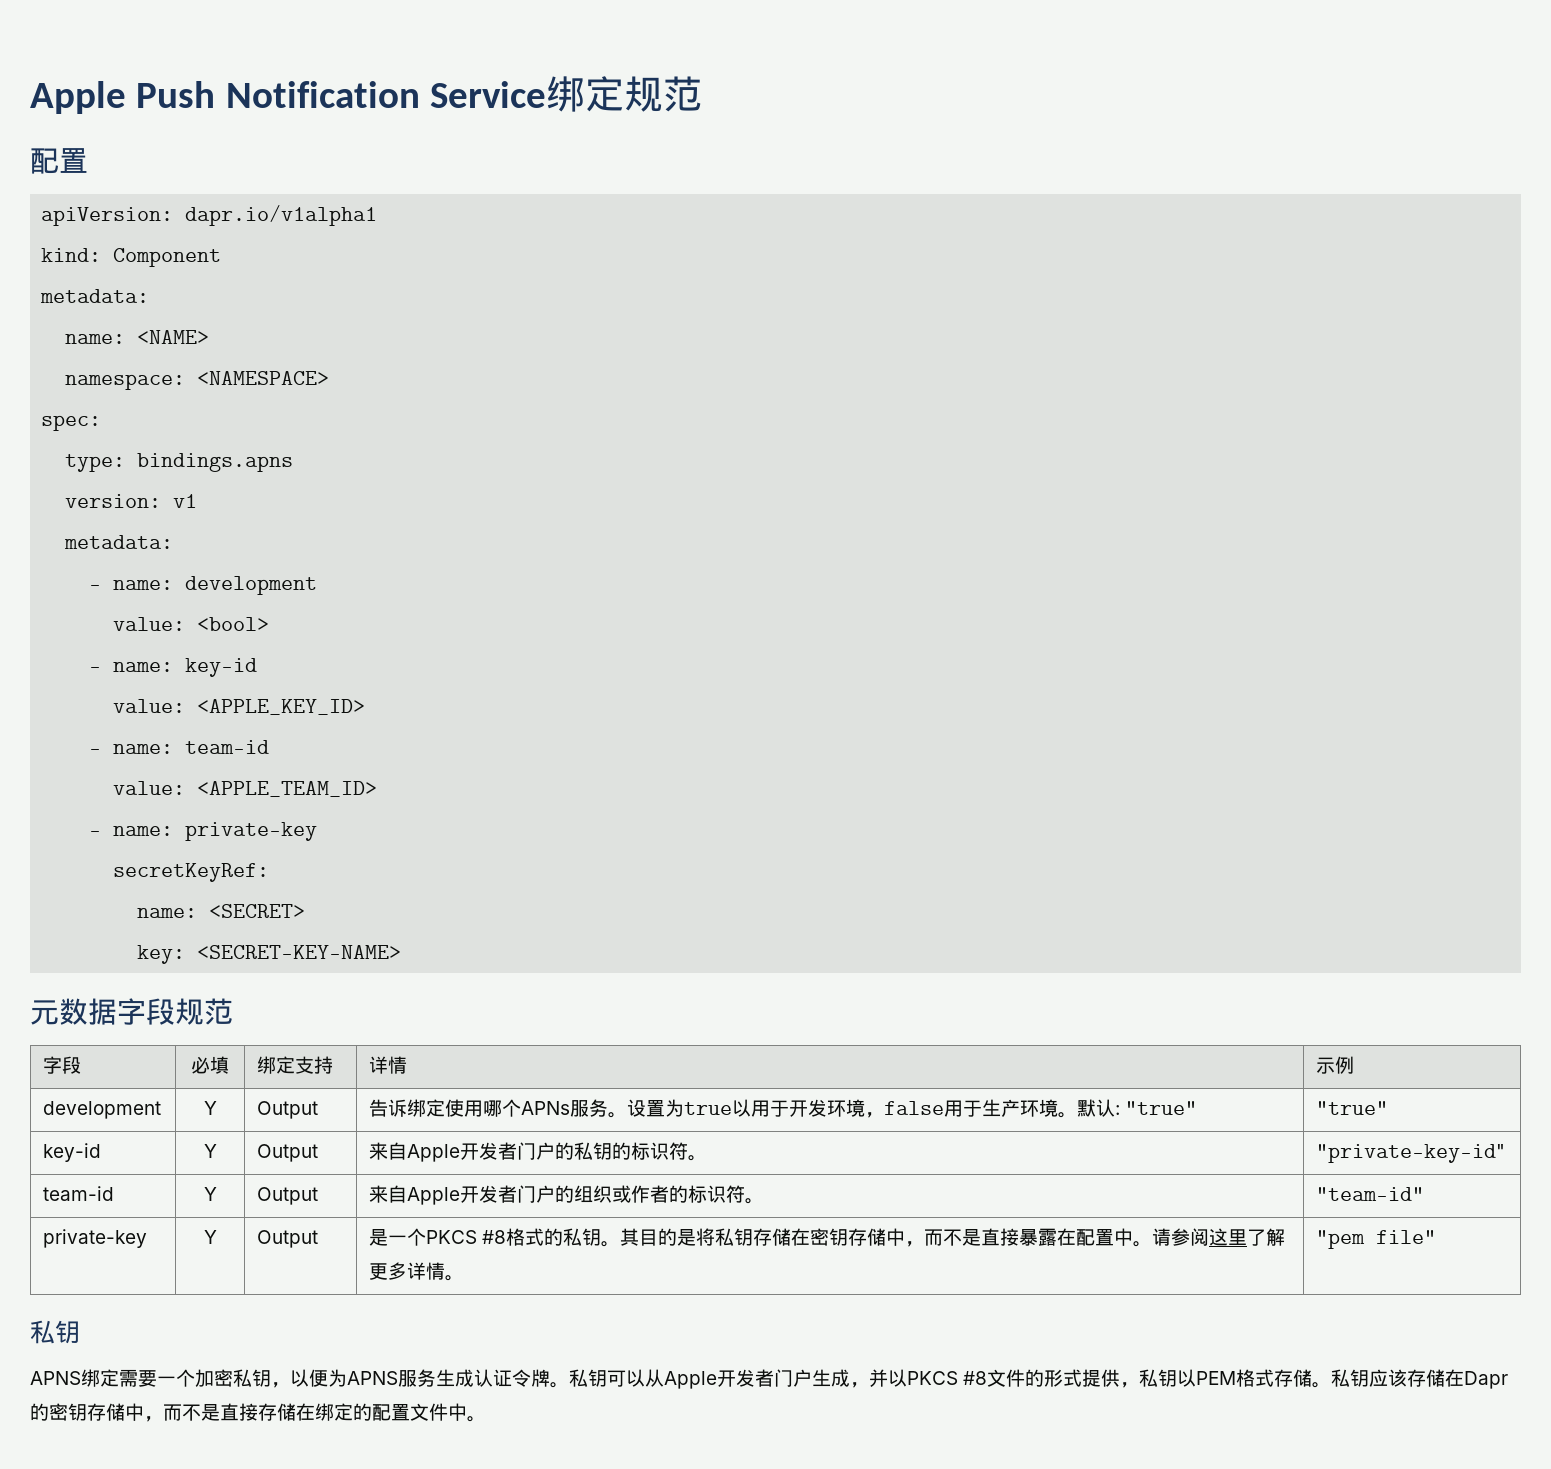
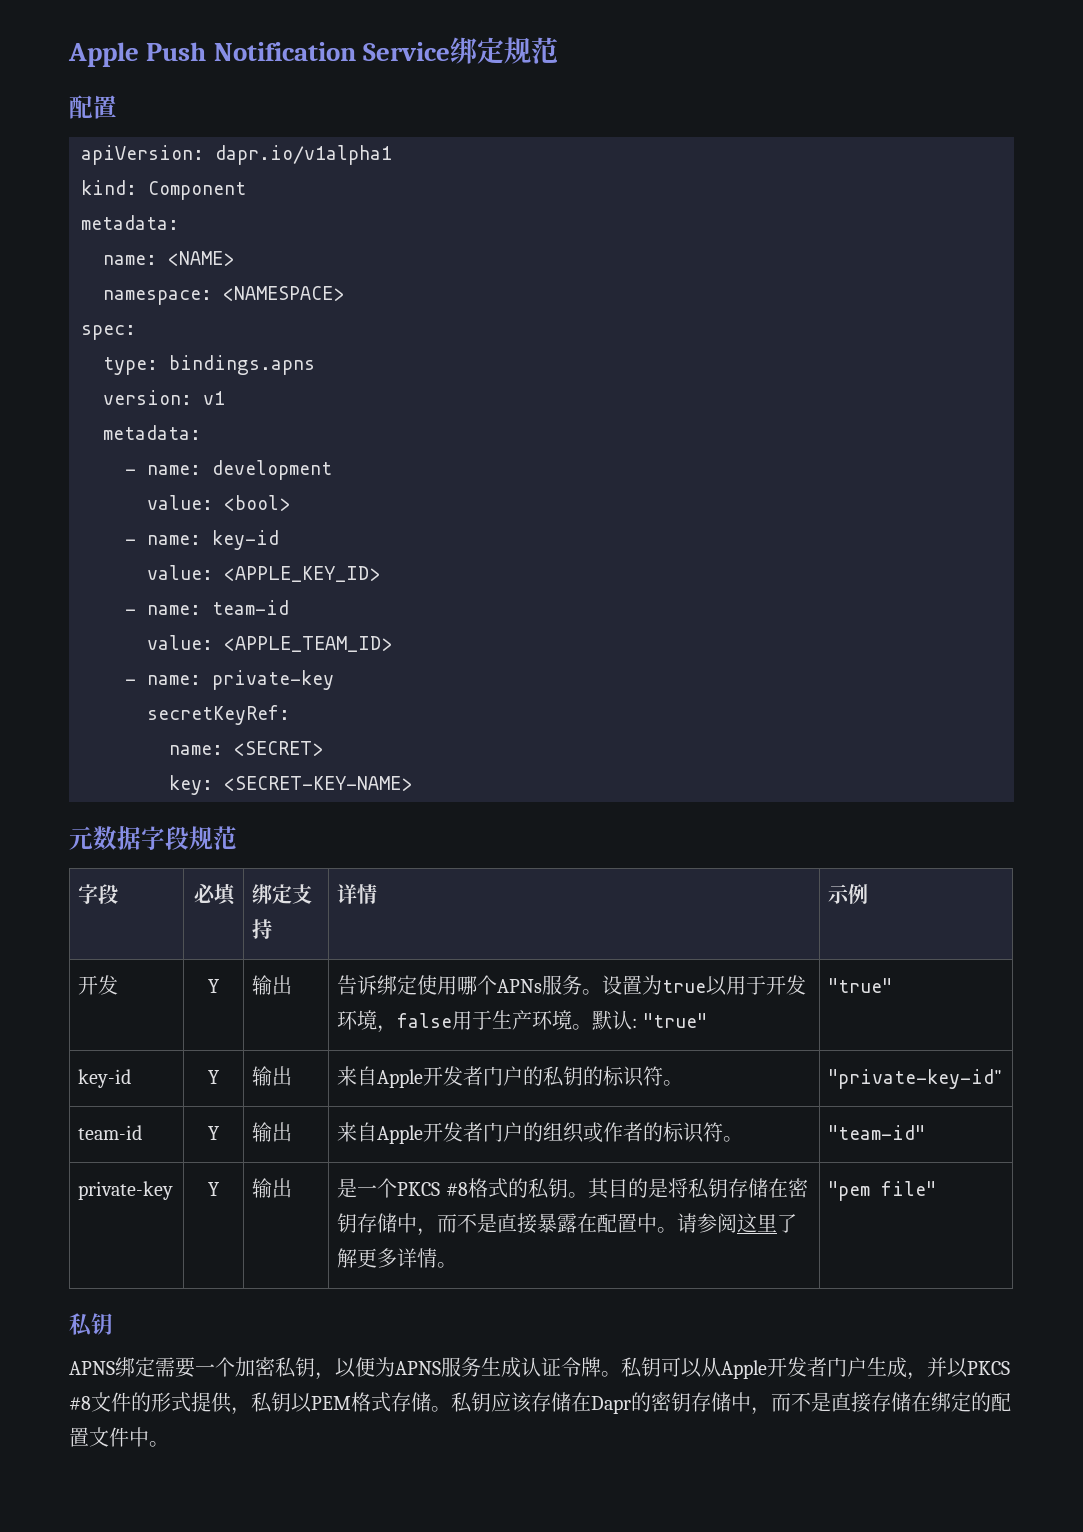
[43,1101,162,1119] [203,1101,217,1115] [257,1101,319,1119] development | Y | Output -> [78,975,119,995] [208,979,220,993] [252,975,293,995] 开发 | Y | 输出
[257,1144,319,1162] Output -> [252,1066,293,1086] 输出
[257,1187,319,1205] Output -> [252,1122,293,1142] 输出
[257,1230,319,1248] Output -> [252,1178,293,1198] 输出

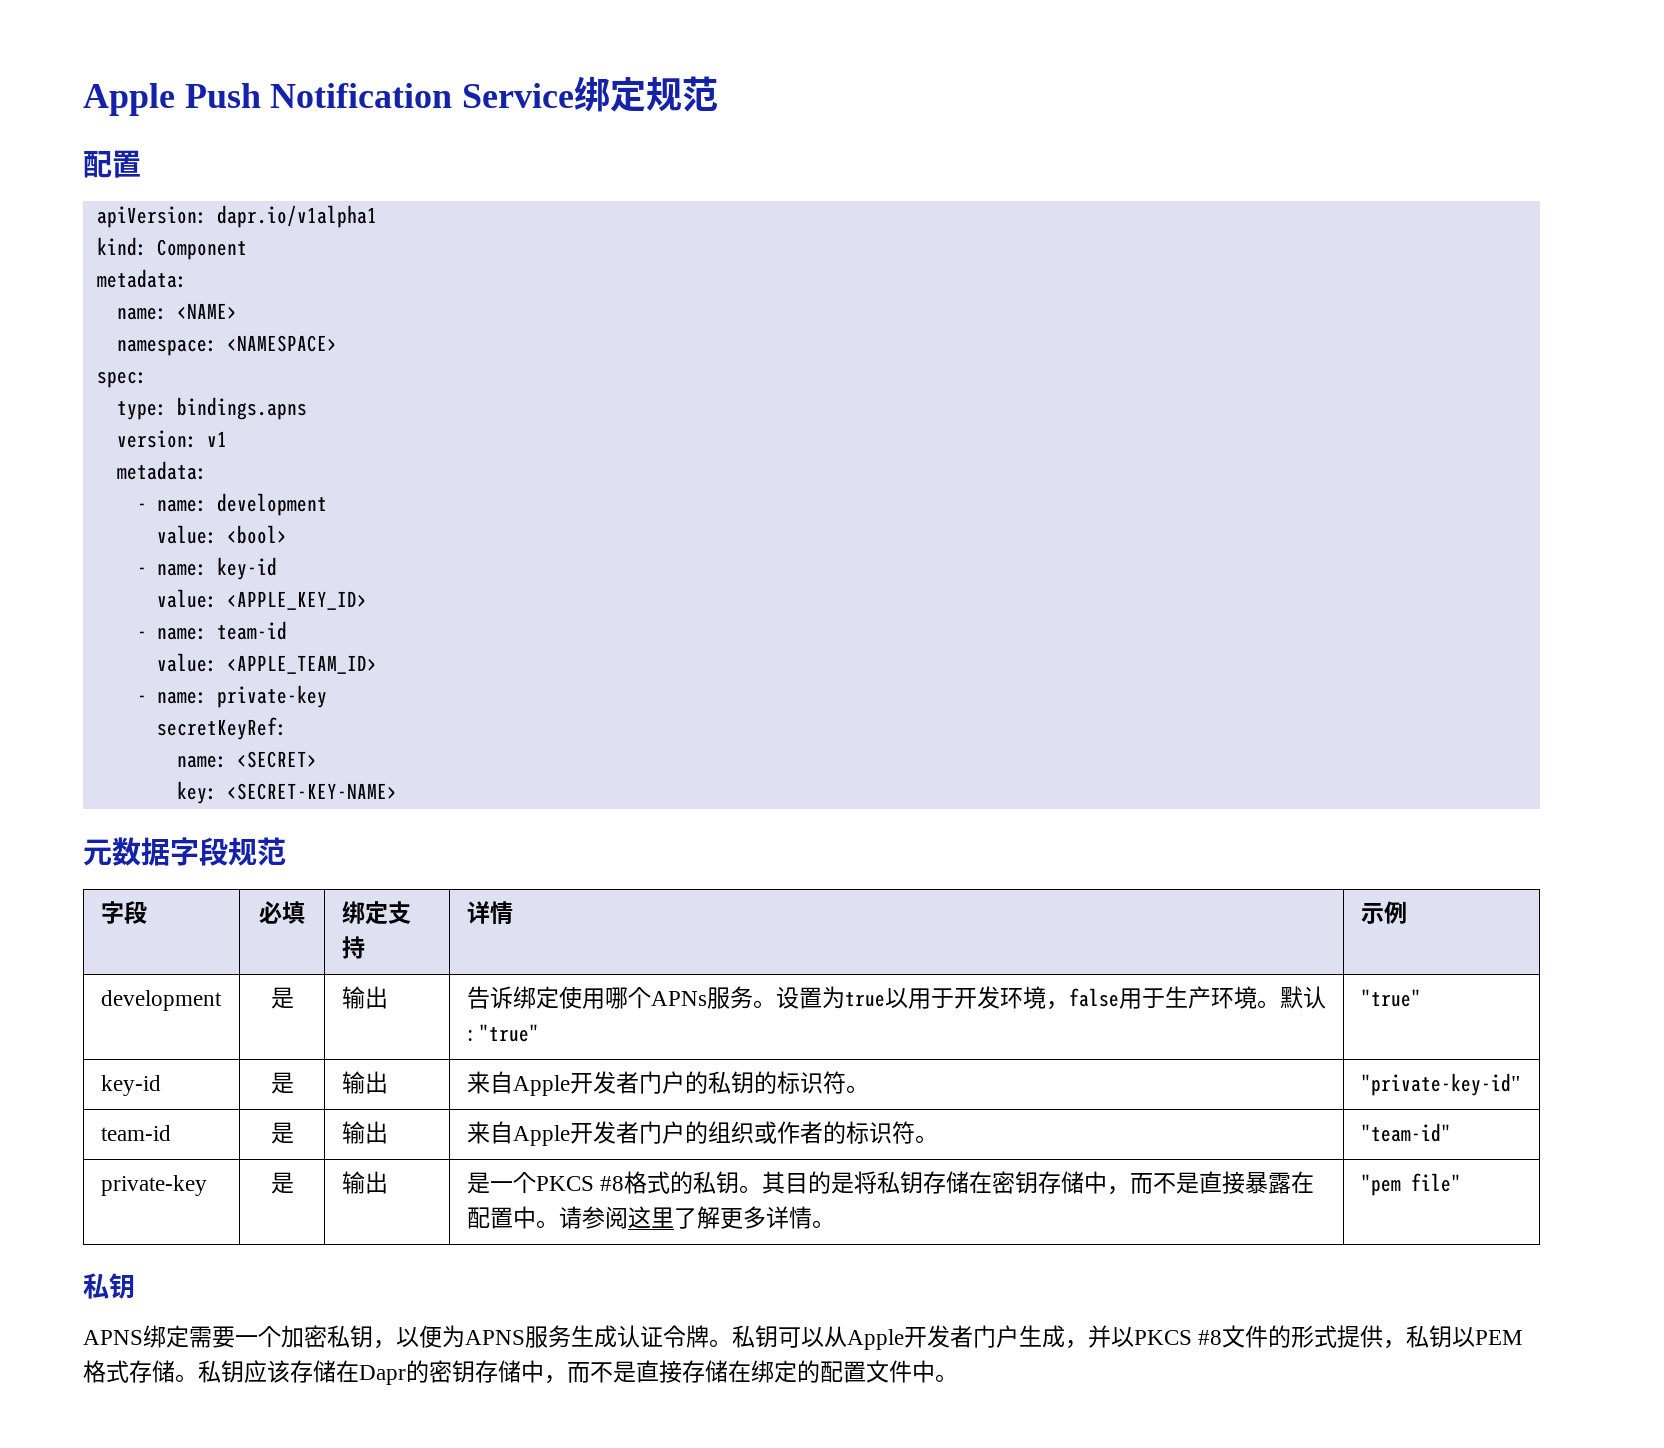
[78,975,119,995] [208,979,220,993] 开发 | Y -> [100,990,222,1011] [270,987,294,1009] development | 是
[208,1070,220,1084] Y -> [270,1072,294,1094] 是
[208,1126,220,1140] Y -> [270,1122,294,1144] 是
[208,1182,220,1196] Y -> [270,1172,294,1194] 是

